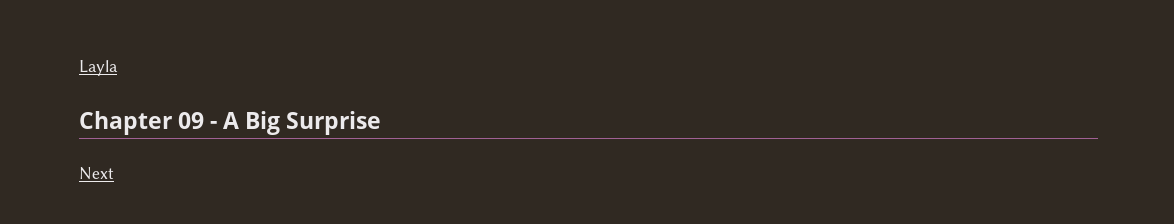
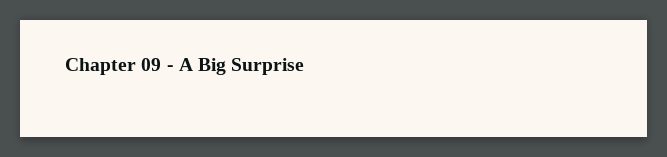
[79,60,118,76] Layla // -> (65, 66) none
[79,167,114,180] // Next -> (305, 66) none

